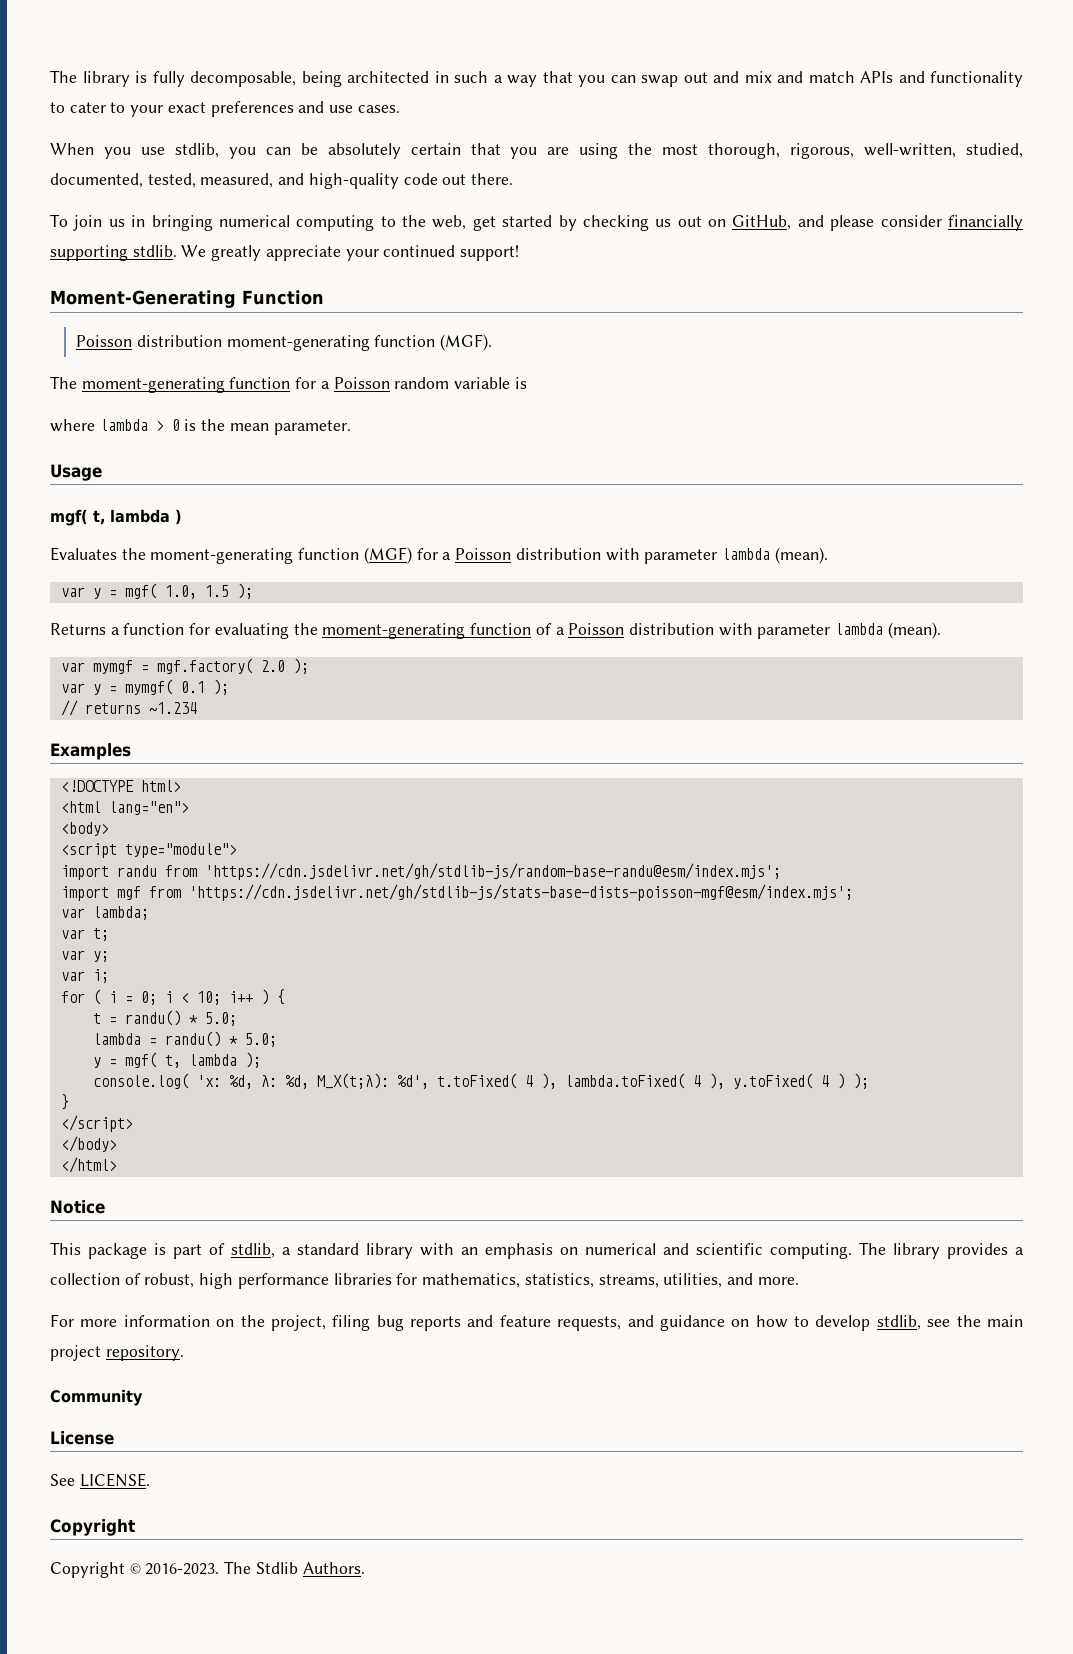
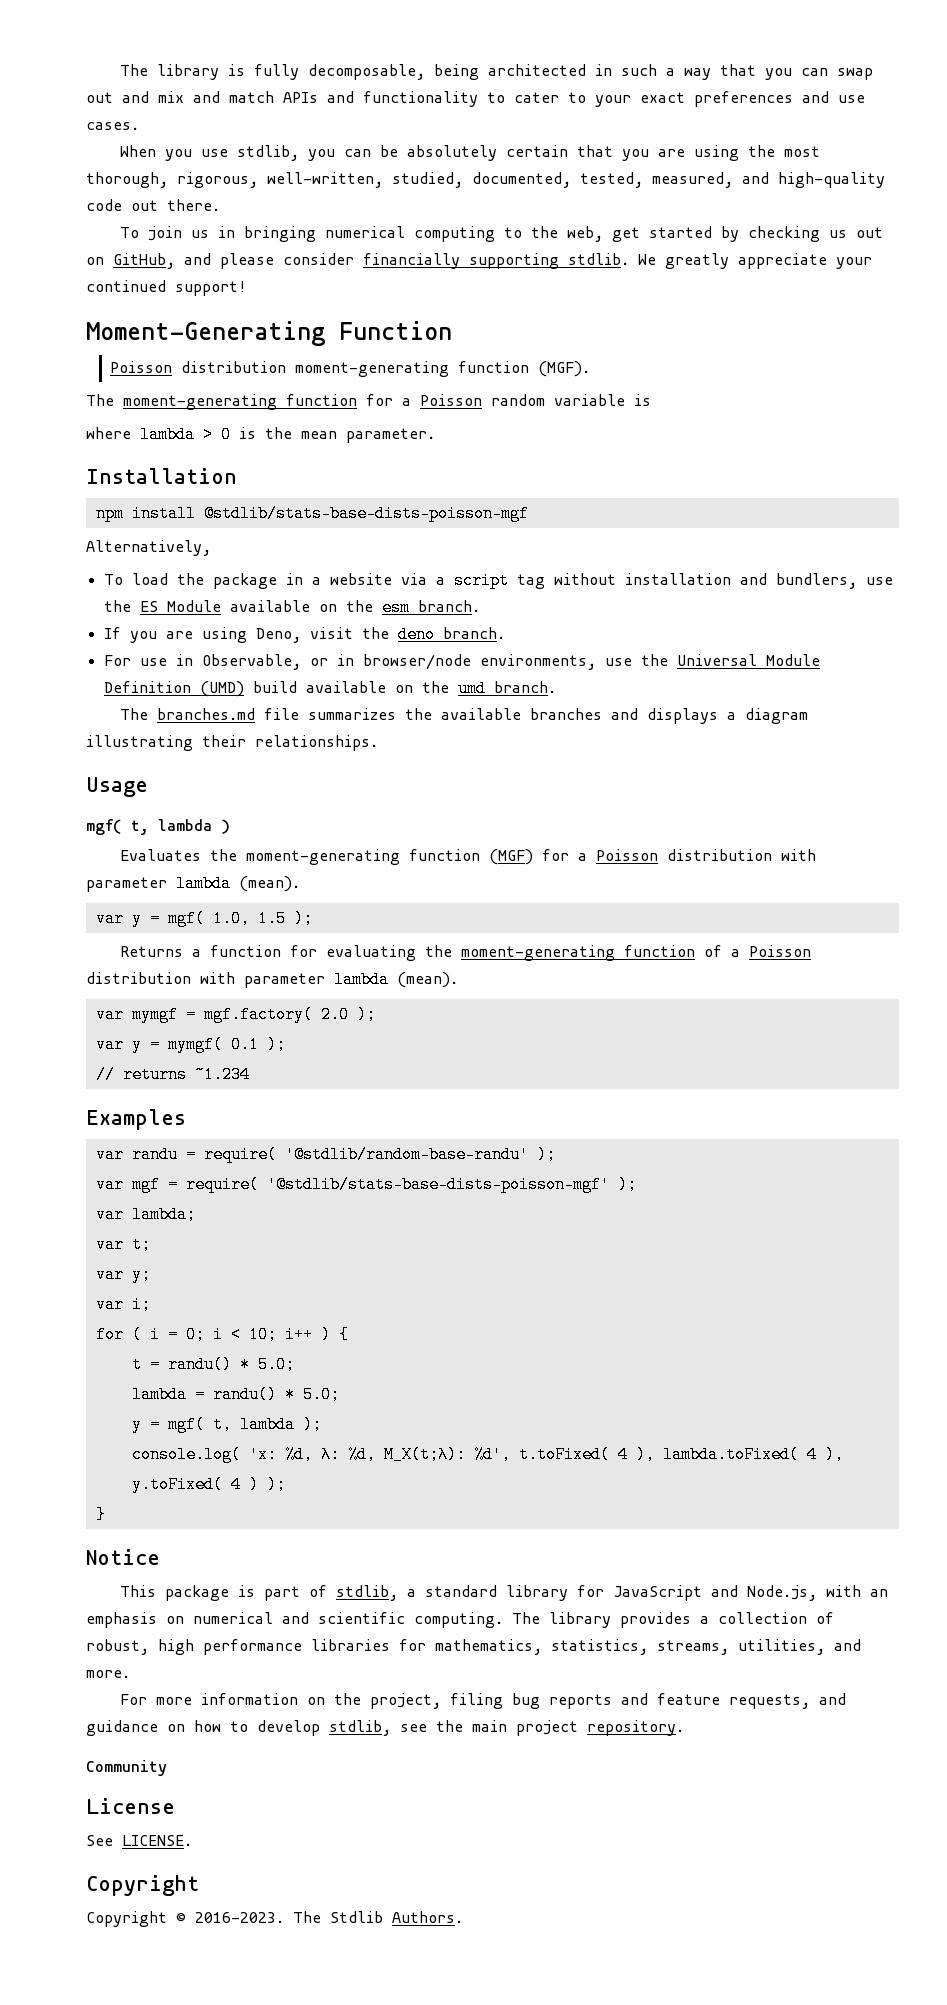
(351, 427) none -> [86,468,237,484] [95,505,529,522] [86,540,211,556] [103,572,893,589] [103,599,480,616] [103,626,505,643] [103,654,820,670] [103,680,556,697] [120,708,809,724] [86,735,378,751] // Installation // npm install @stdlib/stats-base-dists-poisson-mgf // Alternatively, // To load the package in a website via a script tag without installation and bundlers, use the ES Module available on the esm branch. // If you are using Deno, visit the deno branch. // For use in Observable, or in browser/node environments, use the Universal Module Definition (UMD) build available on the umd branch. // The branches.md file summarizes the available branches and displays a diagram illustrating their relationships.
[60,780,181,792] [60,801,189,815] [60,822,109,836] [60,843,237,858] [60,863,781,880] [60,884,853,901] <!DOCTYPE html> // <html lang="en"> // <body> // <script type="module"> // import randu from 'https://cdn.jsdelivr.net/gh/stdlib-js/random-base-randu@esm/index.mjs'; // import mgf from 'https://cdn.jsdelivr.net/gh/stdlib-js/stats-base-dists-poisson-mgf@esm/index.mjs'; -> [95,1146,556,1163] [95,1176,637,1193] var randu = require( '@stdlib/random-base-randu' ); // var mgf = require( '@stdlib/stats-base-dists-poisson-mgf' );
[60,1115,133,1132] [60,1136,117,1152] [60,1157,117,1173] // </script> // </body> // </html> -> (106, 1514) none
(413, 1251) none -> [577,1585,818,1601] for JavaScript and Node.js,

